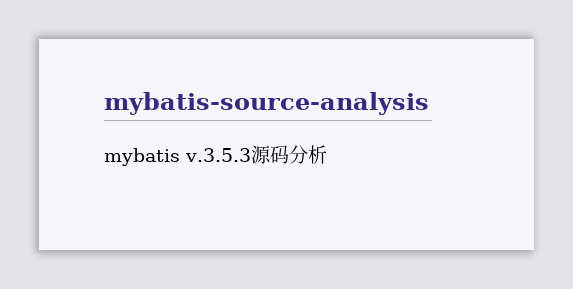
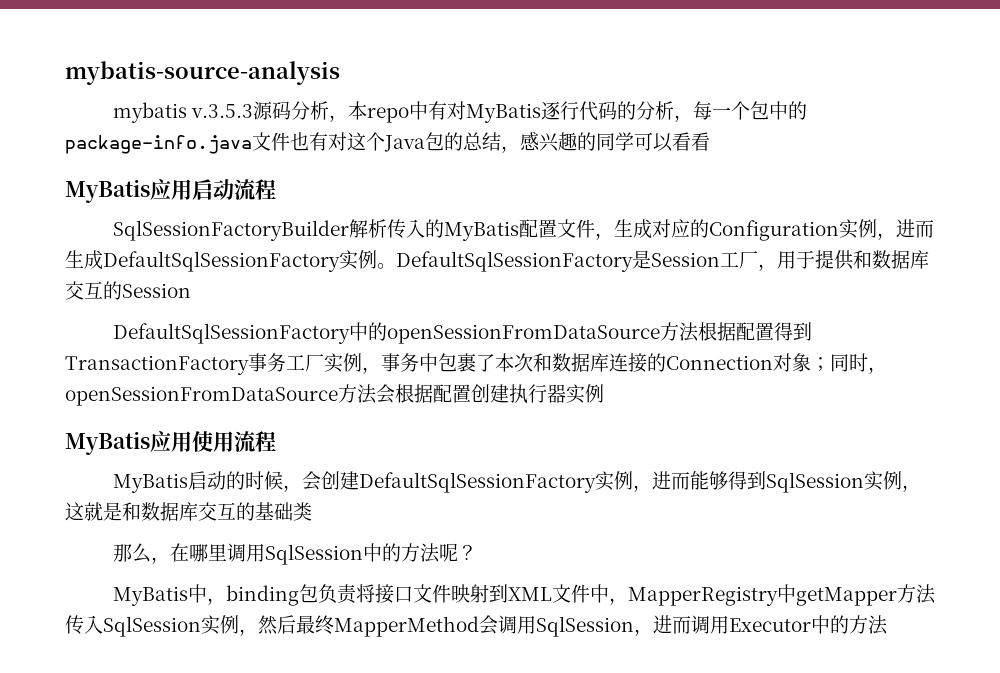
(327, 154) none -> [328,101,807,123] [65,132,710,154] [65,179,276,203] [112,219,934,241] [65,250,929,272] [65,281,191,300] [112,322,812,344] [65,353,887,375] [65,384,604,406] [65,431,276,455] [112,471,921,493] [65,502,312,521] [112,543,477,565] [112,584,936,606] [65,615,888,637] ，本repo中有对MyBatis逐行代码的分析，每一个包中的package-info.java文件也有对这个Java包的总结，感兴趣的同学可以看看 // MyBatis应用启动流程 // SqlSessionFactoryBuilder解析传入的MyBatis配置文件，生成对应的Configuration实例，进而生成DefaultSqlSessionFactory实例。DefaultSqlSessionFactory是Session工厂，用于提供和数据库交互的Session // DefaultSqlSessionFactory中的openSessionFromDataSource方法根据配置得到TransactionFactory事务工厂实例，事务中包裹了本次和数据库连接的Connection对象；同时，openSessionFromDataSource方法会根据配置创建执行器实例 // MyBatis应用使用流程 // MyBatis启动的时候，会创建DefaultSqlSessionFactory实例，进而能够得到SqlSession实例，这就是和数据库交互的基础类 // 那么，在哪里调用SqlSession中的方法呢？ // MyBatis中，binding包负责将接口文件映射到XML文件中，MapperRegistry中getMapper方法传入SqlSession实例，然后最终MapperMethod会调用SqlSession，进而调用Executor中的方法

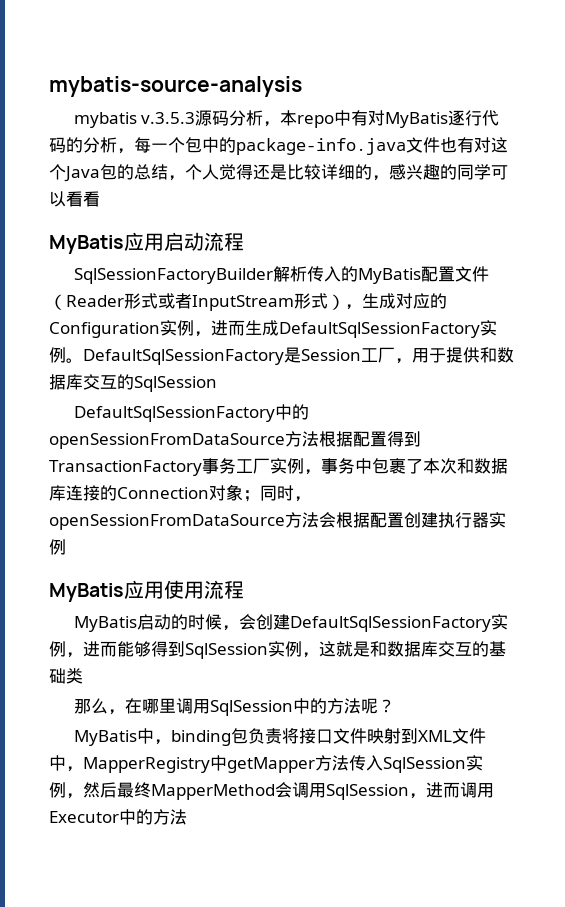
(520, 149) none -> [185,164,389,181] 个人觉得还是比较详细的，
(595, 228) none -> [49,293,345,311] （Reader形式或者InputStream形式）
[122,283,191,298] Session -> [134,376,217,392] SqlSession

